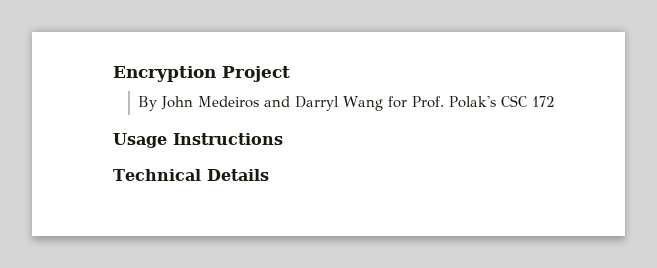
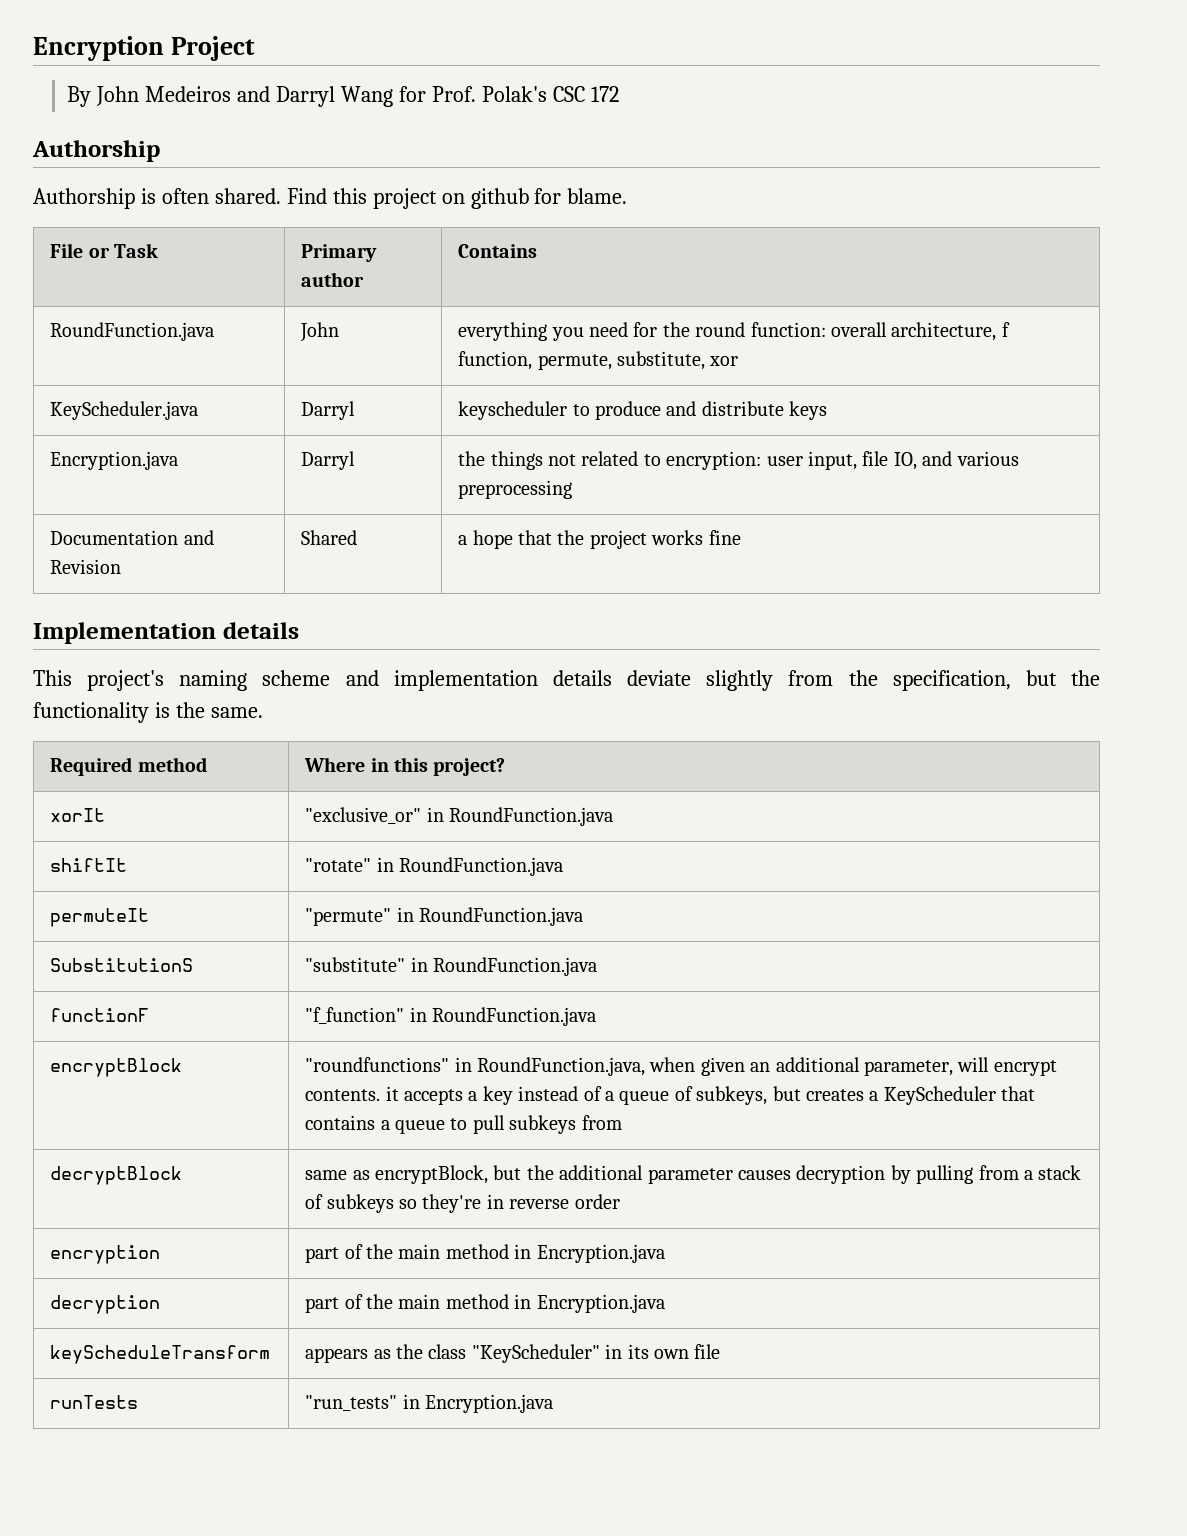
[113,133,283,148] [113,169,269,181] Usage Instructions // Technical Details -> [32,140,160,162] [33,188,628,209] [50,243,159,258] [301,244,378,262] [301,272,365,287] [458,244,538,258] [50,322,215,341] [300,322,340,342] [458,322,1010,341] [458,351,739,370] [50,401,199,420] [301,401,356,420] [458,401,828,420] [50,451,179,470] [301,451,356,470] [458,451,1019,470] [458,480,573,499] [50,530,214,545] [50,559,122,574] [301,530,358,545] [458,530,741,549] [33,622,299,644] [33,670,1101,691] [33,702,263,723] [50,757,207,776] [304,757,506,776] [50,808,106,822] [305,807,614,826] [50,858,128,872] [305,857,564,876] [50,908,150,927] [305,907,584,926] [50,958,194,972] [305,957,598,976] [50,1008,150,1022] [305,1007,597,1026] [50,1058,183,1077] [305,1057,1057,1076] [305,1086,1036,1105] [305,1115,622,1134] [50,1166,183,1185] [305,1165,1082,1184] [305,1194,620,1213] [50,1245,161,1264] [305,1244,665,1263] [50,1295,161,1314] [305,1294,665,1313] [50,1345,271,1364] [305,1344,721,1363] [50,1395,139,1409] [305,1394,554,1413] Authorship // Authorship is often shared. Find this project on github for blame. // File or Task | Primary author | Contains // RoundFunction.java | John | everything you need for the round function: overall architecture, f function, permute, substitute, xor // KeyScheduler.java | Darryl | keyscheduler to produce and distribute keys // Encryption.java | Darryl | the things not related to encryption: user input, file IO, and various preprocessing // Documentation and Revision | Shared | a hope that the project works fine // Implementation details // This project's naming scheme and implementation details deviate slightly from the specification, but the functionality is the same. // Required method | Where in this project? // xorIt | "exclusive_or" in RoundFunction.java // shiftIt | "rotate" in RoundFunction.java // permuteIt | "permute" in RoundFunction.java // SubstitutionS | "substitute" in RoundFunction.java // functionF | "f_function" in RoundFunction.java // encryptBlock | "roundfunctions" in RoundFunction.java, when given an additional parameter, will encrypt contents. it accepts a key instead of a queue of subkeys, but creates a KeyScheduler that contains a queue to pull subkeys from // decryptBlock | same as encryptBlock, but the additional parameter causes decryption by pulling from a stack of subkeys so they're in reverse order // encryption | part of the main method in Encryption.java // decryption | part of the main method in Encryption.java // keyScheduleTransform | appears as the class "KeyScheduler" in its own file // runTests | "run_tests" in Encryption.java

